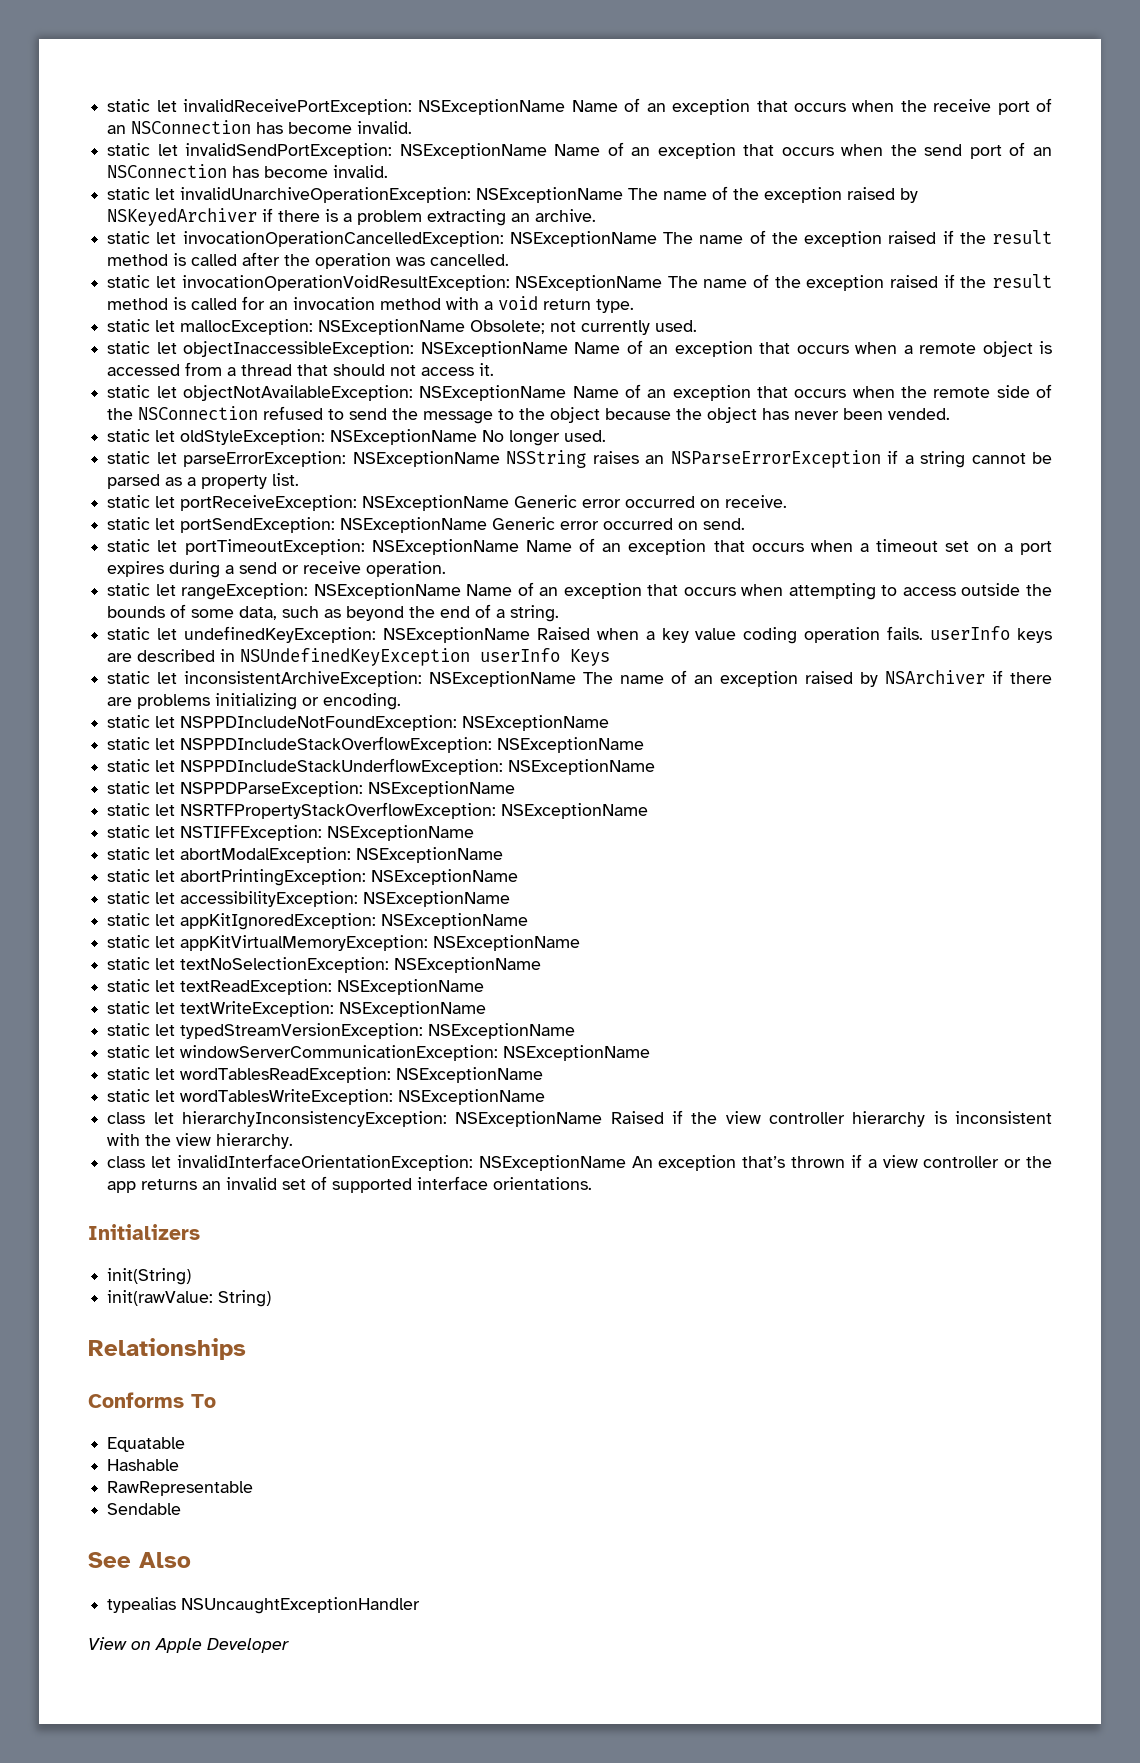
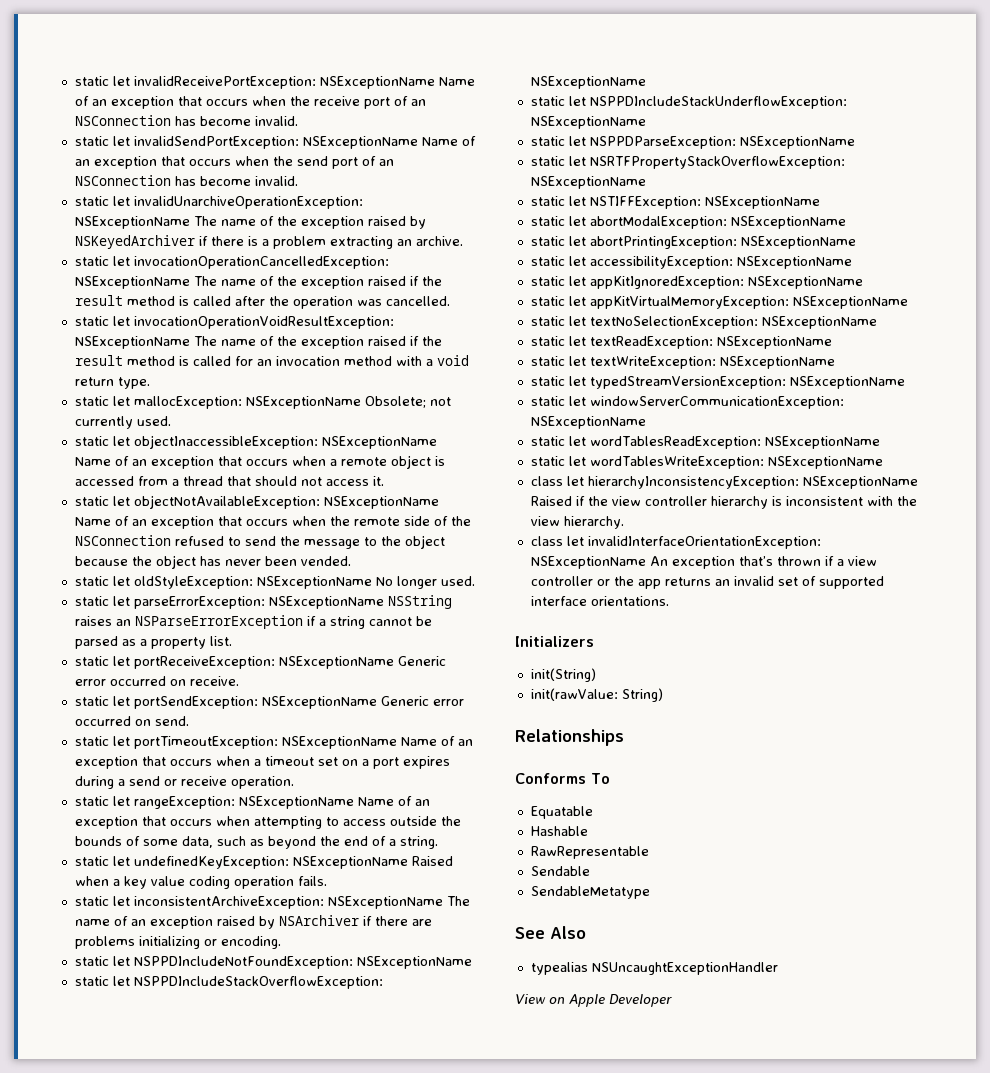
[930,626,1053,643] [107,648,611,666] userInfo keys are described in NSUndefinedKeyException userInfo Keys -> (327, 881) none
(182, 1509) none -> [530,886,650,899] // SendableMetatype

